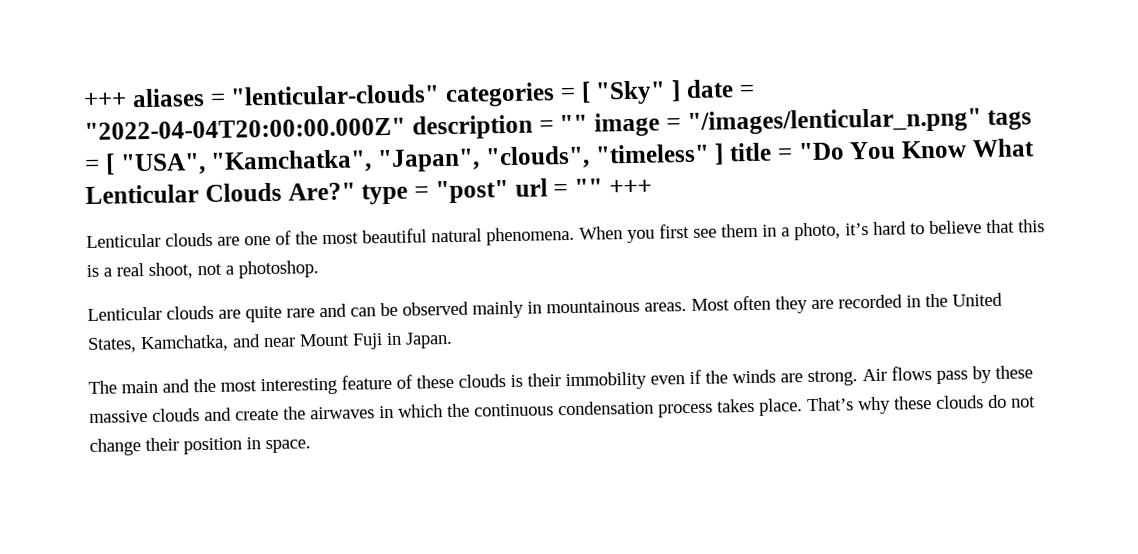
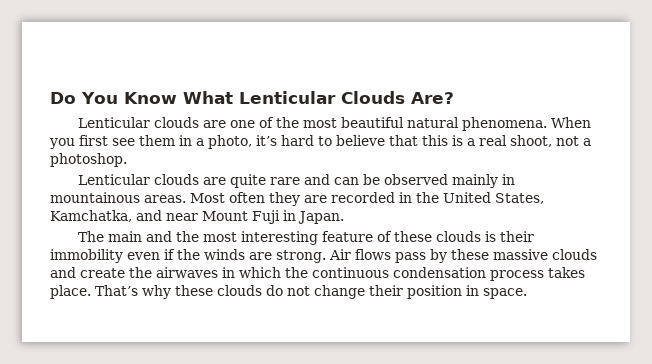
[83,79,755,109] [84,107,1033,141] [84,142,845,176] +++ aliases = "lenticular-clouds" categories = [ "Sky" ] date = "2022-04-04T20:00:00.000Z" description = "" image = "/images/lenticular_n.png" tags = [ "USA", "Kamchatka", "Japan", "clouds", "timeless" ] title = "Do -> [50,92,76,104] Do
[287,178,652,205] Are?" type = "post" url = "" +++ -> [410,92,454,104] Are?

